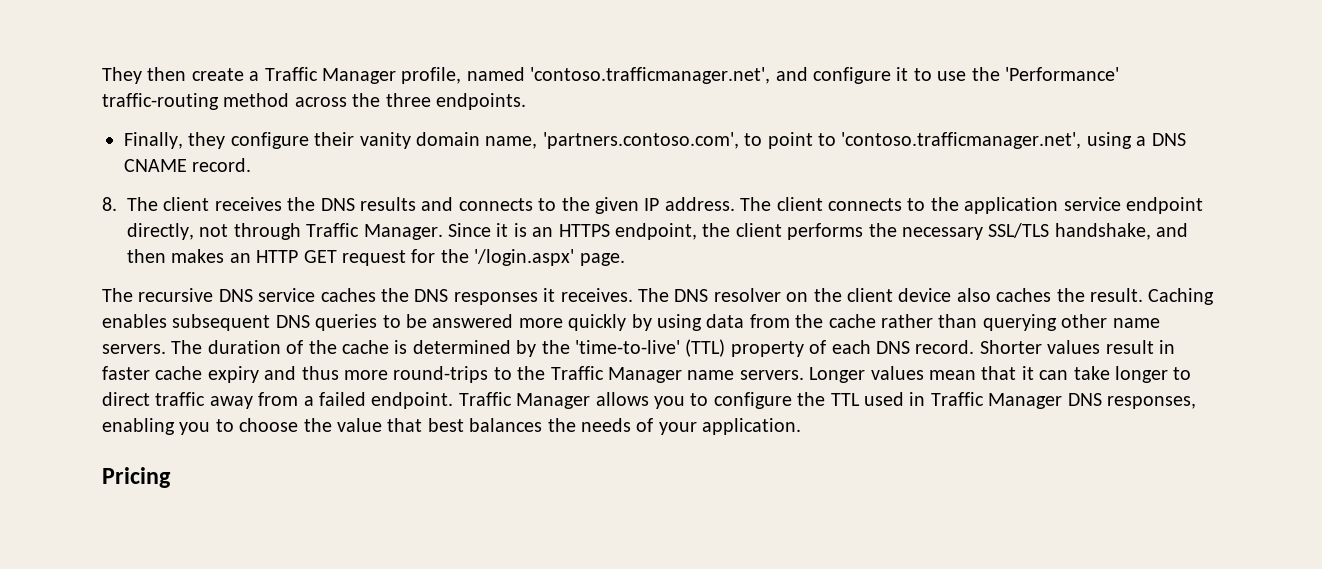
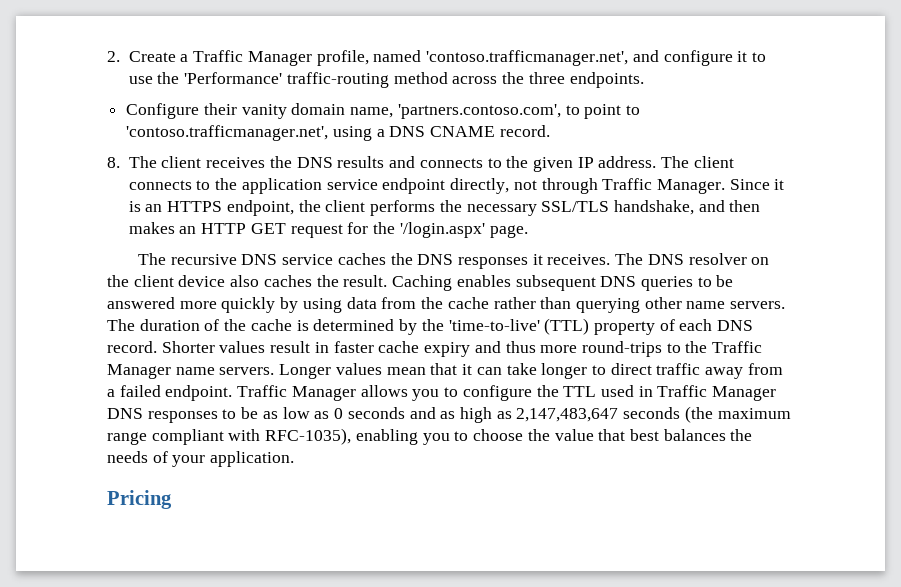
[102,67,244,84] They then create -> [107,51,176,62] 2. Create
[124,132,309,149] Finally, they configure -> [126,103,200,119] Configure
[1106,396,1196,409] responses, -> [147,406,791,423] [107,428,352,445] responses to be as low as 0 seconds and as high as 2,147,483,647 seconds (the maximum range compliant with RFC-1035),

